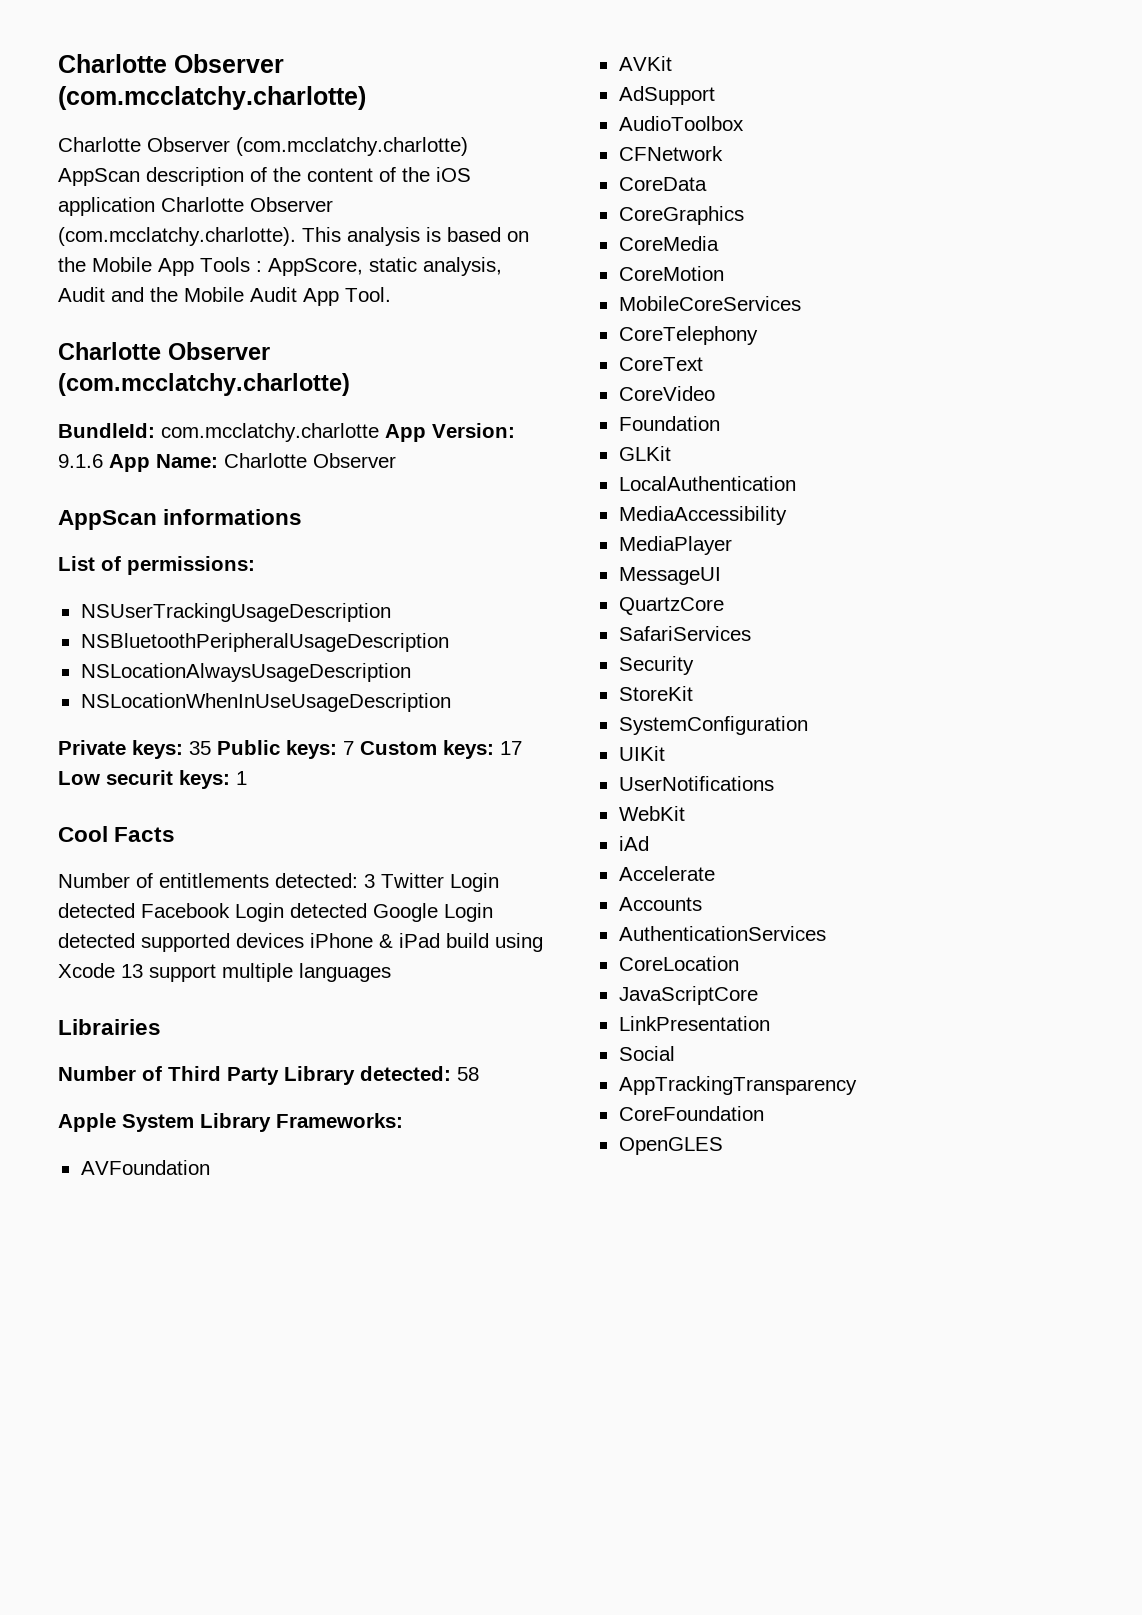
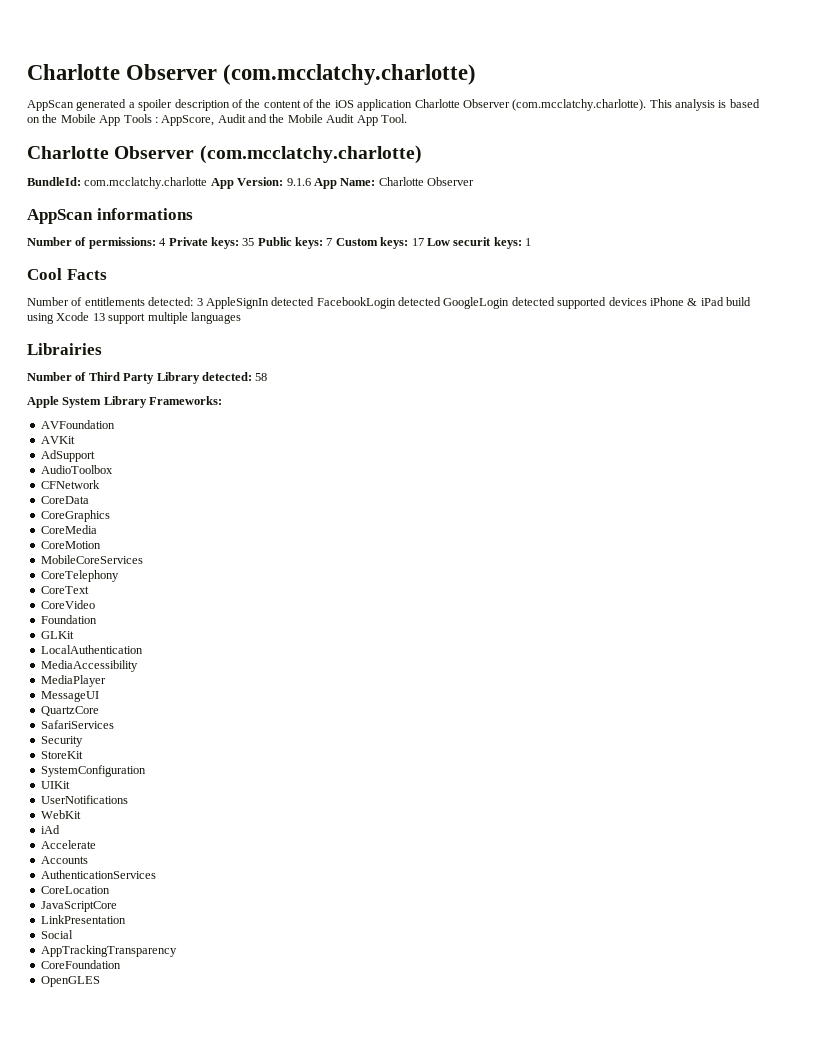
[58,54,284,73] [58,86,366,110] [58,137,468,156] [58,168,140,186] Charlotte Observer (com.mcclatchy.charlotte) // Charlotte Observer (com.mcclatchy.charlotte) AppScan -> [27,64,477,85] [27,99,173,111] Charlotte Observer (com.mcclatchy.charlotte) // AppScan generated a spoiler
[369,257,502,276] static analysis, -> (215, 120) none
[58,556,95,571] List -> [27,237,72,246] Number
[80,603,391,622] [80,633,449,652] [80,663,411,682] [80,693,451,712] // NSUserTrackingUsageDescription // NSBluetoothPeripheralUsageDescription // NSLocationAlwaysUsageDescription // NSLocationWhenInUseUsageDescription // -> [159,238,167,246] 4
[381,873,499,892] [58,903,493,922] Twitter Login detected Facebook Login detected Google Login -> [205,297,510,309] AppleSignIn detected FacebookLogin detected GoogleLogin

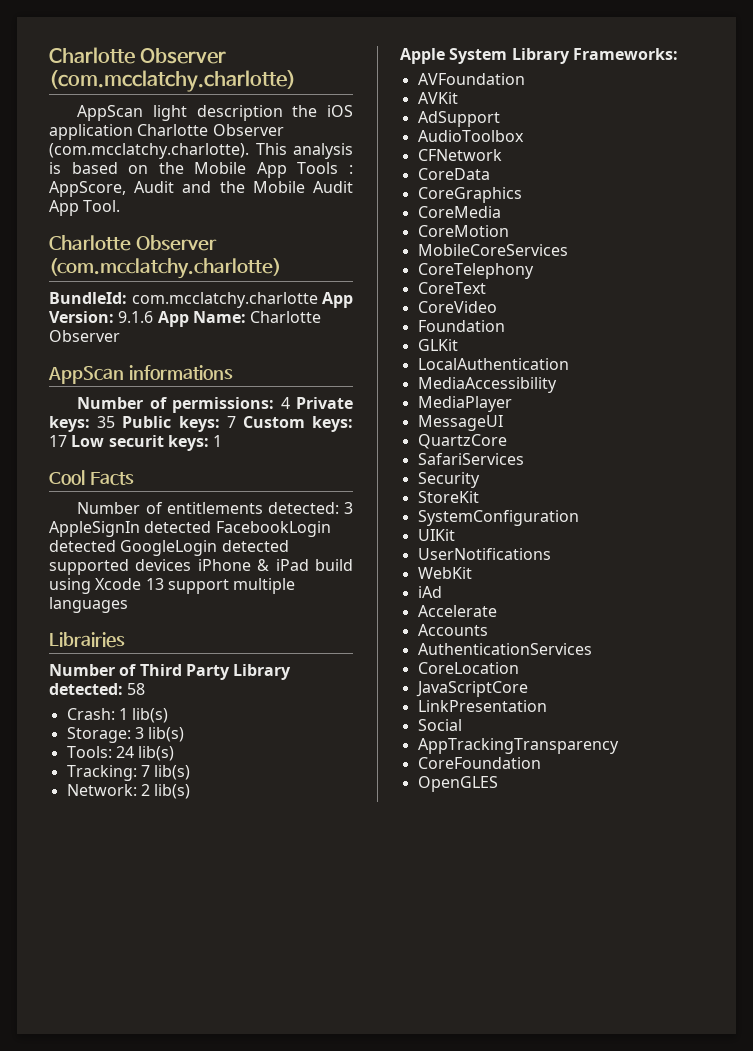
[76,99,314,111] generated a spoiler description of the content of -> [153,105,283,121] light description
(268, 377) none -> [66,708,169,723] [66,727,185,743] [66,746,175,761] [66,765,191,781] [66,784,191,799] // Crash: 1 lib(s) // Storage: 3 lib(s) // Tools: 24 lib(s) // Tracking: 7 lib(s) // Network: 2 lib(s)

